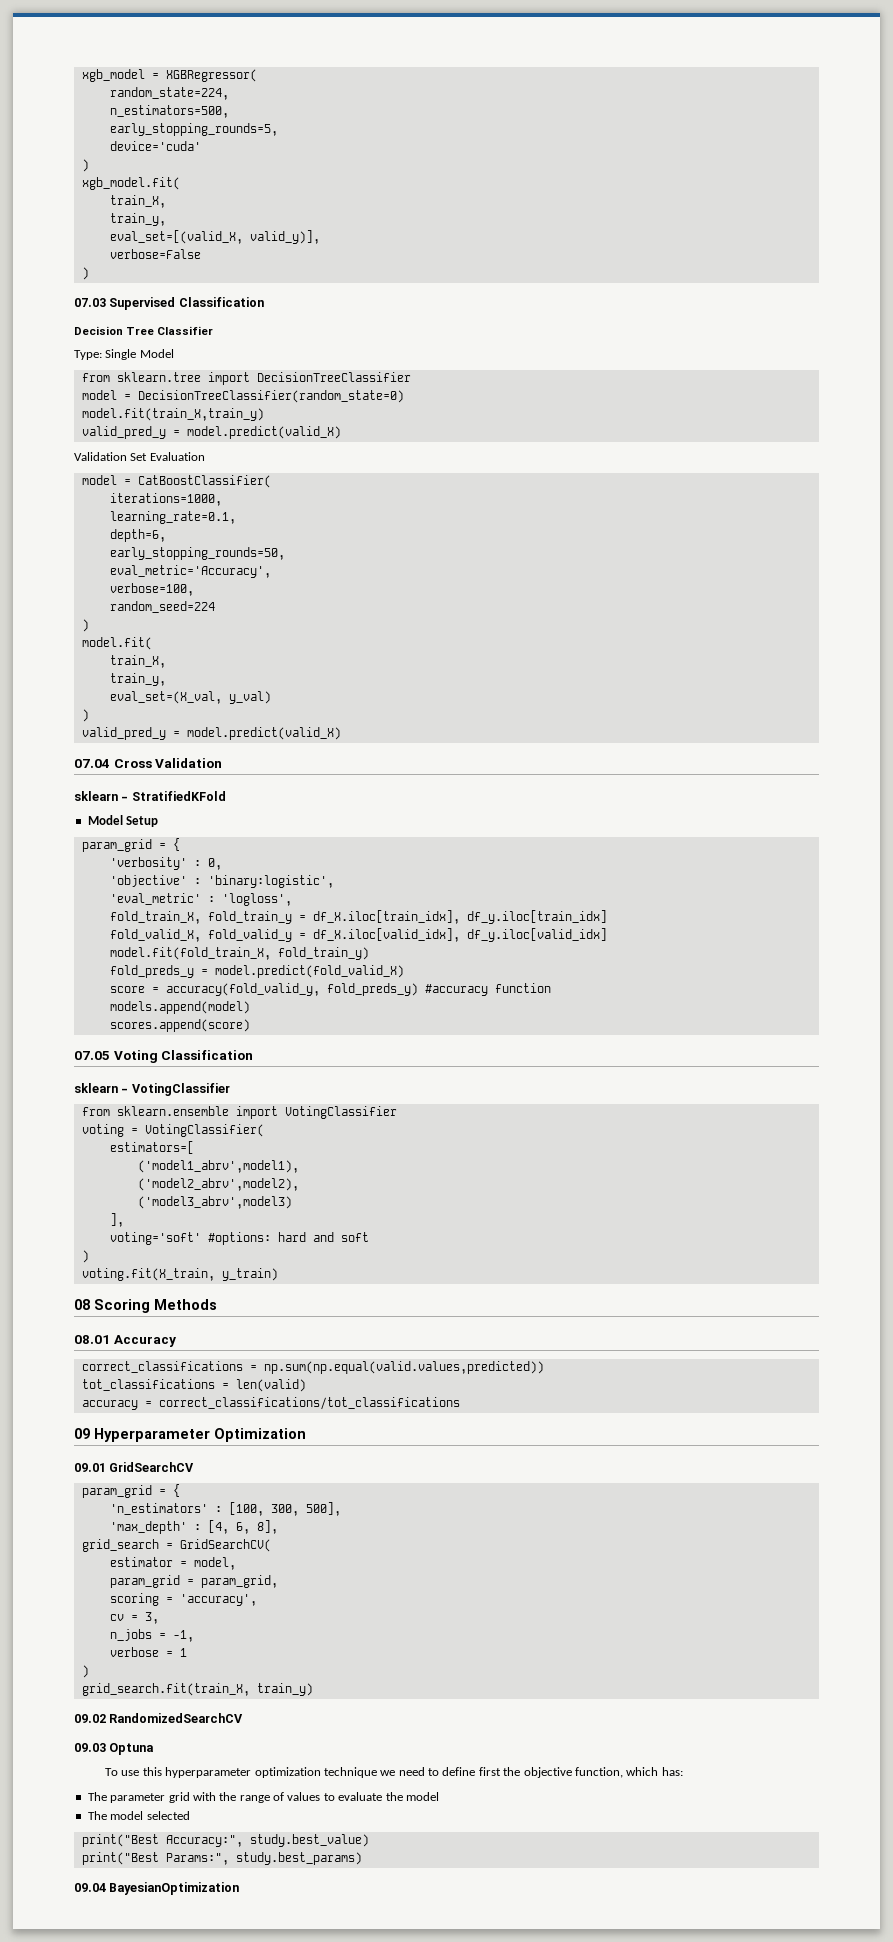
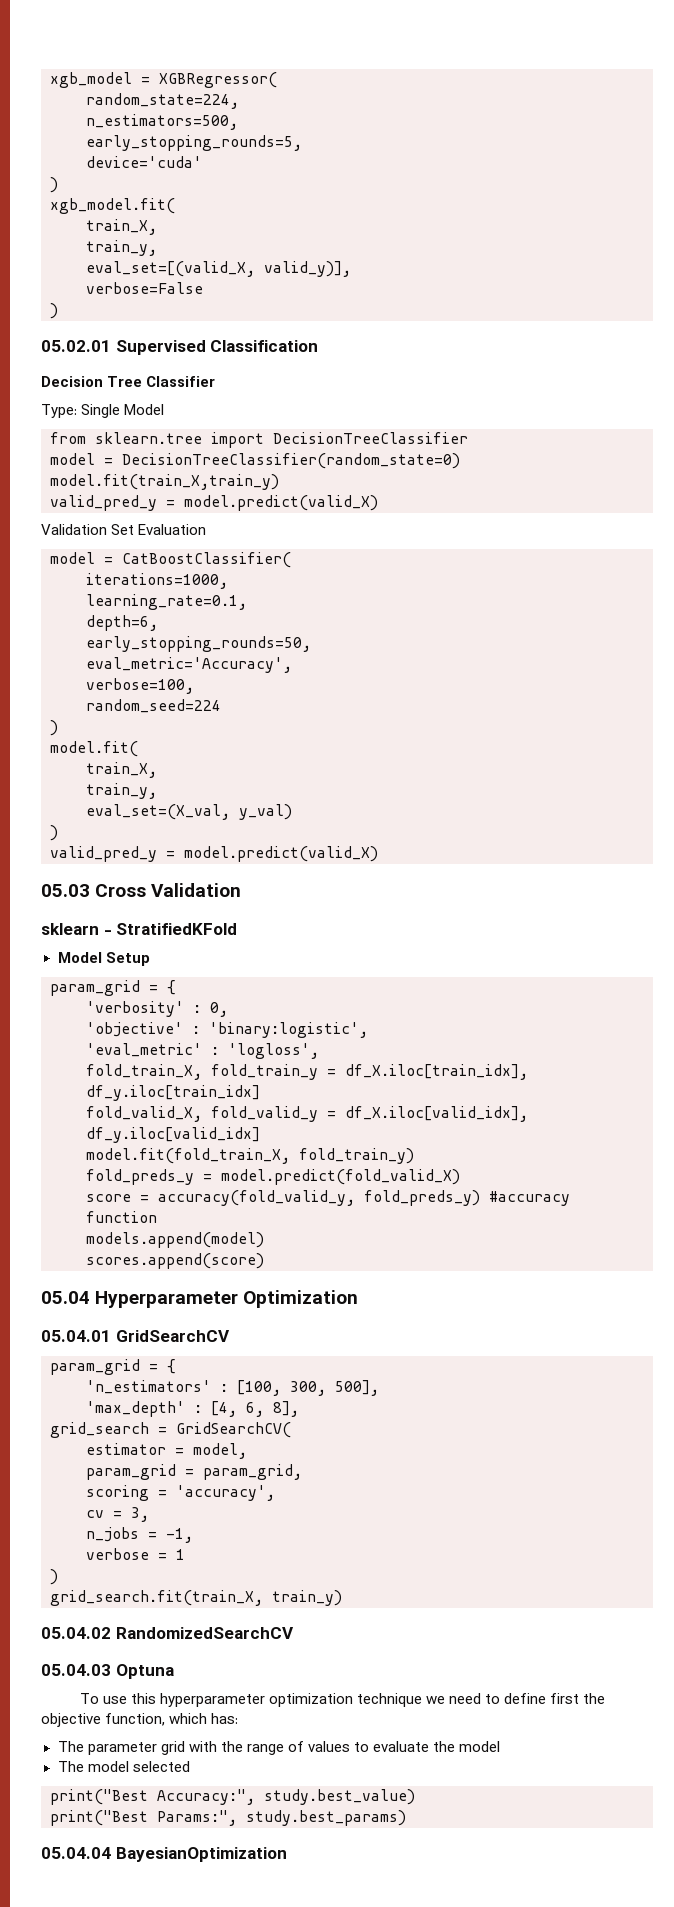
[74,298,106,307] 07.03 -> [41,340,111,352] 05.02.01
[74,759,110,768] 07.04 -> [41,884,90,897] 05.03
[74,1050,254,1063] [74,1083,230,1096] [81,1106,397,1119] [81,1124,264,1137] [109,1141,194,1154] [137,1160,299,1173] [137,1178,299,1191] [137,1196,292,1209] [109,1213,124,1227] [109,1232,369,1245] [81,1250,89,1263] [81,1268,278,1281] [74,1299,217,1313] [74,1335,176,1347] [81,1361,544,1374] [81,1379,306,1392] [81,1397,460,1410] [74,1428,90,1439] 07.05 Voting Classification // sklearn - VotingClassifier // from sklearn.ensemble import VotingClassifier // voting = VotingClassifier( // estimators=[ // ('model1_abrv',model1), // ('model2_abrv',model2), // ('model3_abrv',model3) // ], // voting='soft' #options: hard and soft // ) // voting.fit(X_train, y_train) // 08 Scoring Methods // 08.01 Accuracy // correct_classifications = np.sum(np.equal(valid.values,predicted)) // tot_classifications = len(valid) // accuracy = correct_classifications/tot_classifications // 09 -> [41,1291,90,1304] 05.04
[74,1463,106,1472] 09.01 -> [41,1330,111,1342] 05.04.01
[74,1714,106,1723] 09.02 -> [41,1627,111,1639] 05.04.02
[74,1743,106,1752] 09.03 -> [41,1664,111,1676] 05.04.03
[74,1883,106,1892] 09.04 -> [41,1847,111,1859] 05.04.04

